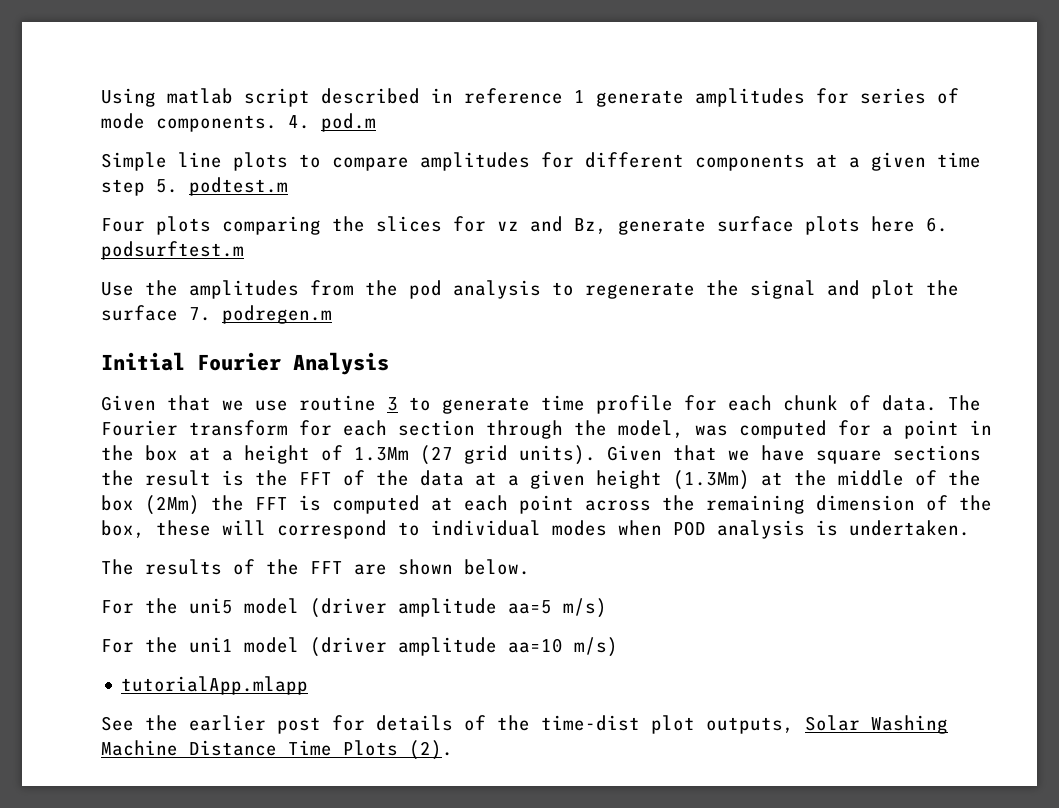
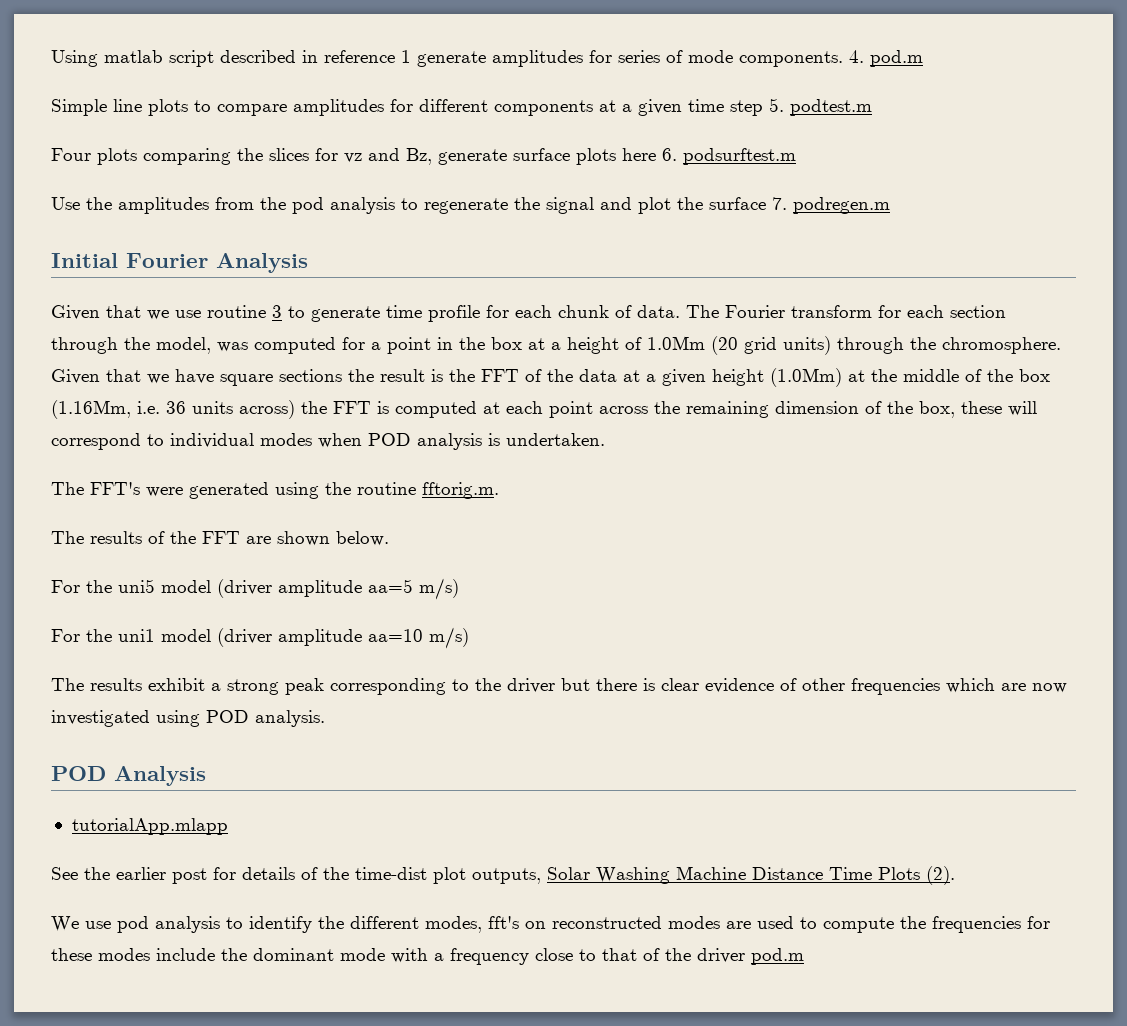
[354,445,596,465] 1.3Mm (27 grid units). -> [647,336,1061,355] 1.0Mm (20 grid units) through the chromosphere.
[673,470,750,490] (1.3Mm) -> [770,368,842,387] (1.0Mm)
[145,495,200,515] (2Mm) -> [51,400,295,419] (1.16Mm, i.e. 36 units across)
(970, 528) none -> [51,482,499,499] // The FFT's were generated using the routine fftorig.m.
(618, 647) none -> [51,678,1067,695] [51,710,325,727] [51,766,206,786] // The results exhibit a strong peak corresponding to the driver but there is clear evidence of other frequencies which are now investigated using POD analysis. // POD Analysis
(453, 750) none -> [51,916,1050,933] [51,948,804,965] // We use pod analysis to identify the different modes, fft's on reconstructed modes are used to compute the frequencies for these modes include the dominant mode with a frequency close to that of the driver pod.m

